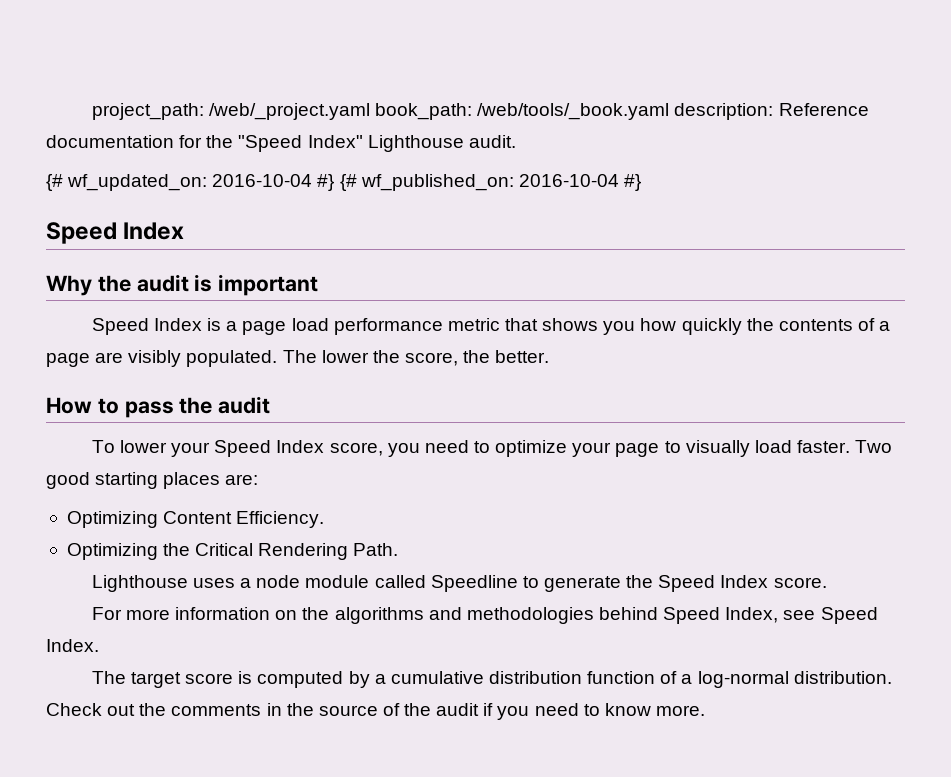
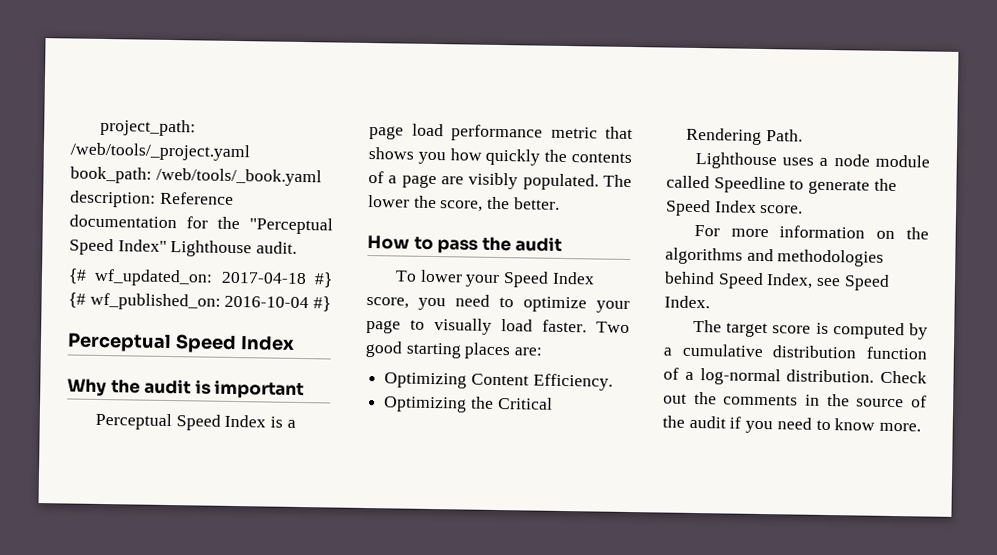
[209,103,371,120] /web/_project.yaml -> [70,142,250,162] /web/tools/_project.yaml
[238,135,303,152] "Speed -> [249,217,333,235] [69,238,114,256] "Perceptual Speed
[212,174,313,187] 2016-10-04 -> [220,271,307,285] 2017-04-18
(641, 182) none -> [67,332,172,353] Perceptual
(319, 285) none -> [94,412,172,431] Perceptual

